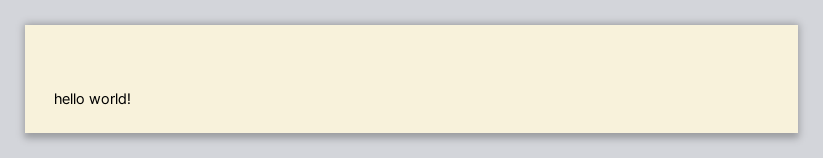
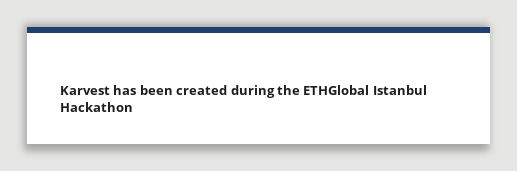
[54,93,132,105] hello world! -> [60,85,427,98] [60,102,133,112] Karvest has been created during the ETHGlobal Istanbul Hackathon

